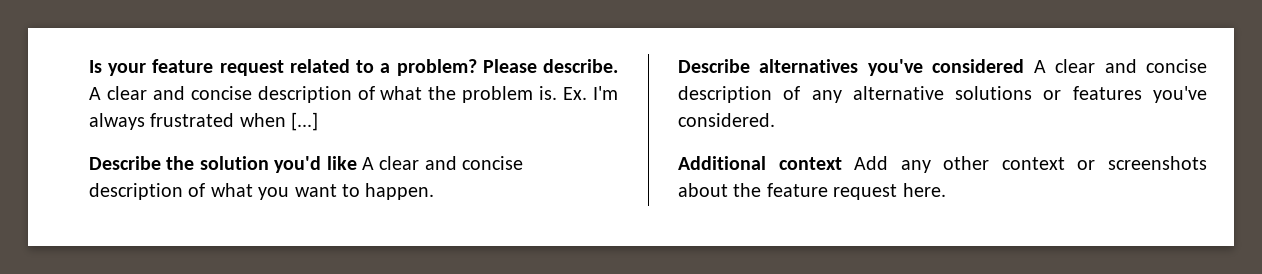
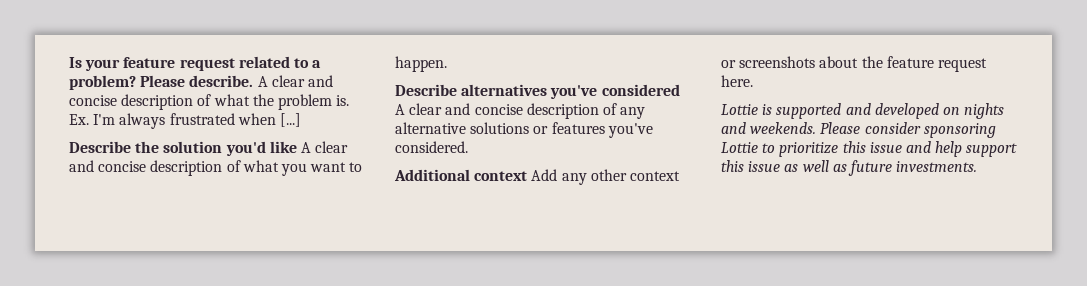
(946, 190) none -> [721,103,1005,119] [721,122,996,138] [721,141,1018,157] [721,160,978,176] // Lottie is supported and developed on nights and weekends. Please consider sponsoring Lottie to prioritize this issue and help support this issue as well as future investments.

